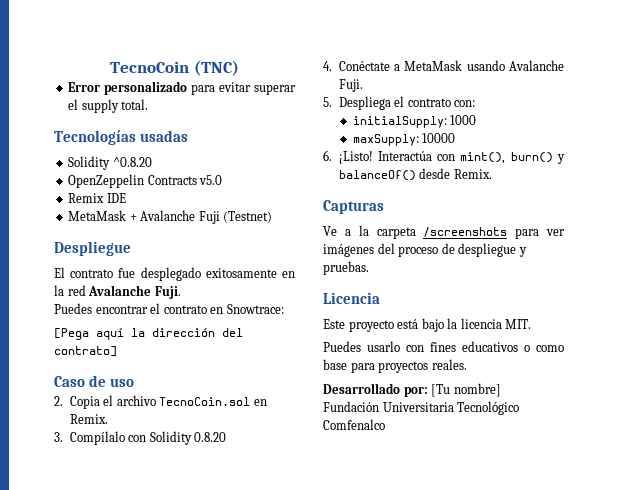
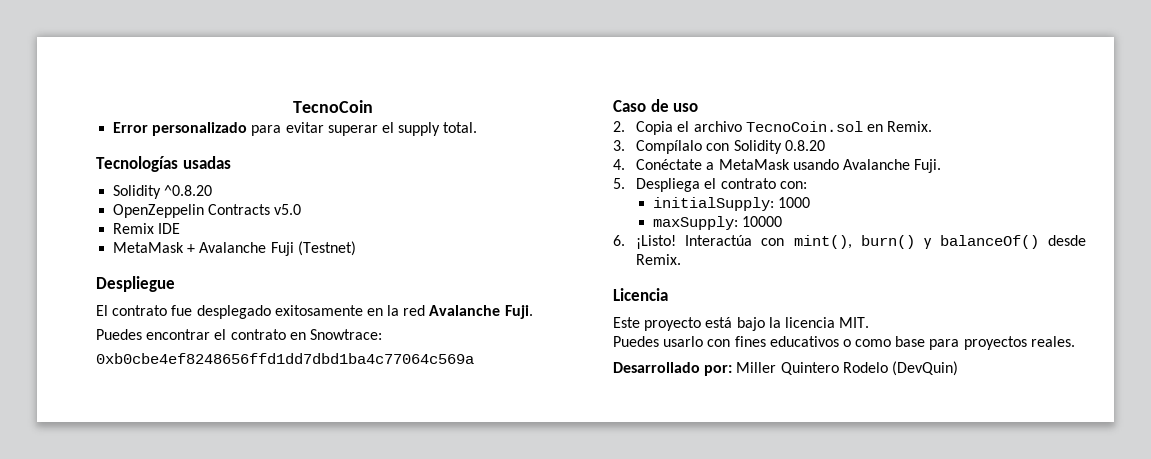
[193,60,239,76] (TNC) -> (373, 106) none
[54,328,243,340] [54,346,117,357] [Pega aquí la dirección del contrato] -> [96,353,474,364] 0xb0cbe4ef8248656ffd1dd7dbd1ba4c77064c569a
[323,200,384,214] [323,225,565,239] [323,243,527,257] [323,261,369,275] // Capturas // Ve a la carpeta /screenshots para ver imágenes del proceso de despliegue y pruebas. -> (682, 259) none
[431,383,501,397] [323,401,520,415] [323,419,385,430] [Tu nombre] // Fundación Universitaria Tecnológico Comfenalco -> [736,361,958,376] Miller Quintero Rodelo (DevQuin)

